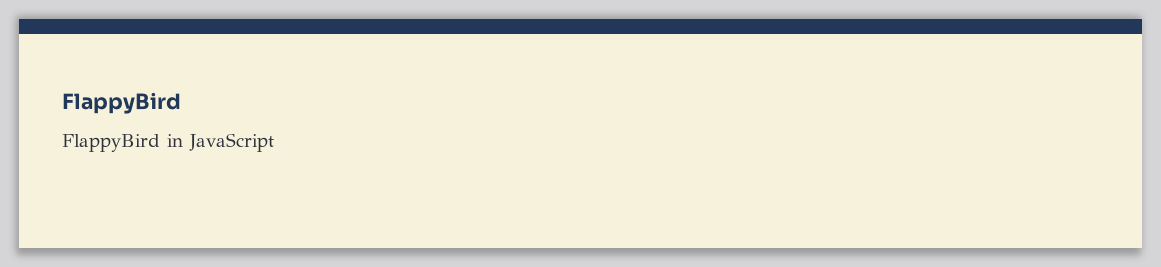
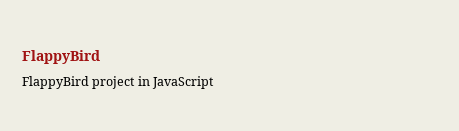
(160, 143) none -> [92,76,136,89] project

